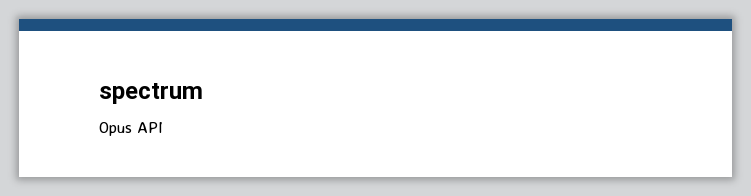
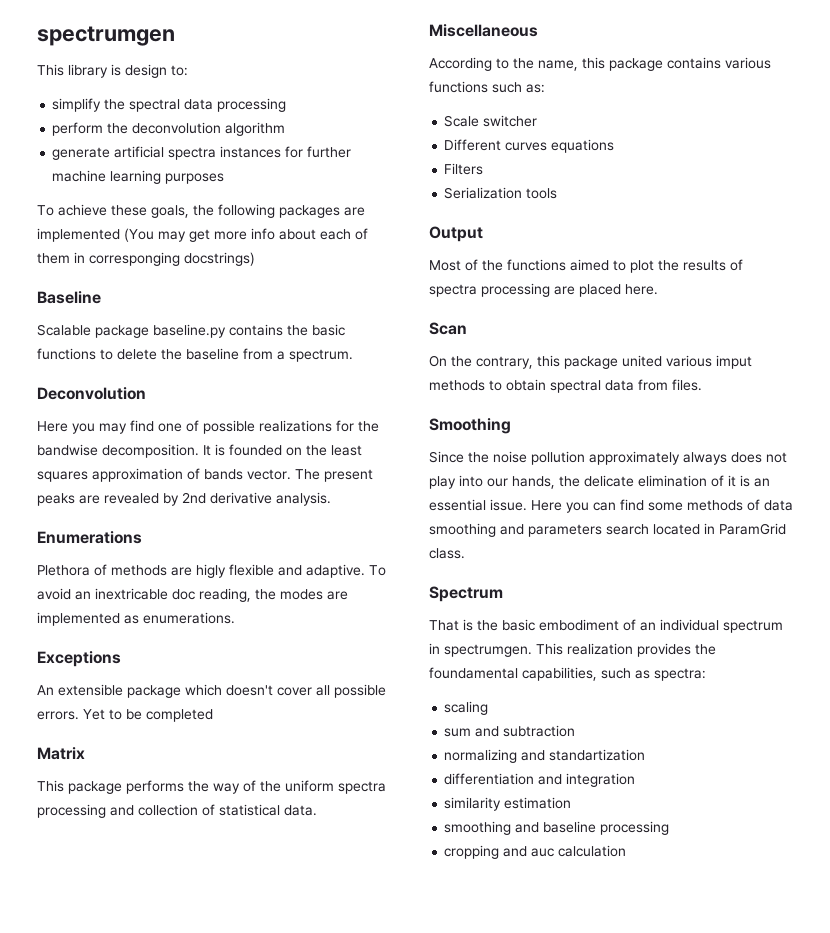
[99,83,203,104] [99,122,163,136] spectrum // Opus API -> [37,26,175,46] [37,64,188,78] [52,98,287,112] [52,122,286,136] [52,146,352,160] [52,170,225,184] [37,204,365,218] [37,228,368,242] [37,252,255,266] [37,291,101,304] [37,324,345,338] [37,348,353,362] [37,387,146,400] [37,420,379,434] [37,444,362,458] [37,468,373,482] [37,492,331,506] [37,531,142,544] [37,564,386,578] [37,588,348,602] [37,612,235,626] [37,651,121,667] [37,684,386,698] [37,709,213,722] [37,747,85,760] [37,780,386,794] [37,804,317,818] [429,24,538,37] [429,57,771,71] [429,81,545,93] [444,115,538,127] [444,139,615,153] [444,163,484,175] [444,187,558,199] [429,226,483,242] [429,259,743,273] [429,283,658,297] [429,322,467,335] [429,355,752,369] [429,379,702,393] [429,418,511,434] [429,451,787,465] [429,475,770,489] [429,499,793,513] [429,523,786,537] [429,548,465,559] [429,586,503,602] [429,619,783,633] [429,643,716,657] [429,667,706,681] [444,701,489,715] [444,725,576,737] [444,749,646,763] [444,773,636,787] [444,797,572,811] [444,821,670,835] [444,845,627,859] spectrumgen // This library is design to: // simplify the spectral data processing // perform the deconvolution algorithm // generate artificial spectra instances for further machine learning purposes // To achieve these goals, the following packages are implemented (You may get more info about each of them in corresponging docstrings) // Baseline // Scalable package baseline.py contains the basic functions to delete the baseline from a spectrum. // Deconvolution // Here you may find one of possible realizations for the bandwise decomposition. It is founded on the least squares approximation of bands vector. The present peaks are revealed by 2nd derivative analysis. // Enumerations // Plethora of methods are higly flexible and adaptive. To avoid an inextricable doc reading, the modes are implemented as enumerations. // Exceptions // An extensible package which doesn't cover all possible errors. Yet to be completed // Matrix // This package performs the way of the uniform spectra processing and collection of statistical data. // Miscellaneous // According to the name, this package contains various functions such as: // Scale switcher // Different curves equations // Filters // Serialization tools // Output // Most of the functions aimed to plot the results of spectra processing are placed here. // Scan // On the contrary, this package united various imput methods to obtain spectral data from files. // Smoothing // Since the noise pollution approximately always does not play into our hands, the delicate elimination of it is an essential issue. Here you can find some methods of data smoothing and parameters search located in ParamGrid class. // Spectrum // That is the basic embodiment of an individual spectrum in spectrumgen. This realization provides the foundamental capabilities, such as spectra: // scaling // sum and subtraction // normalizing and standartization // differentiation and integration // similarity estimation // smoothing and baseline processing // cropping and auc calculation

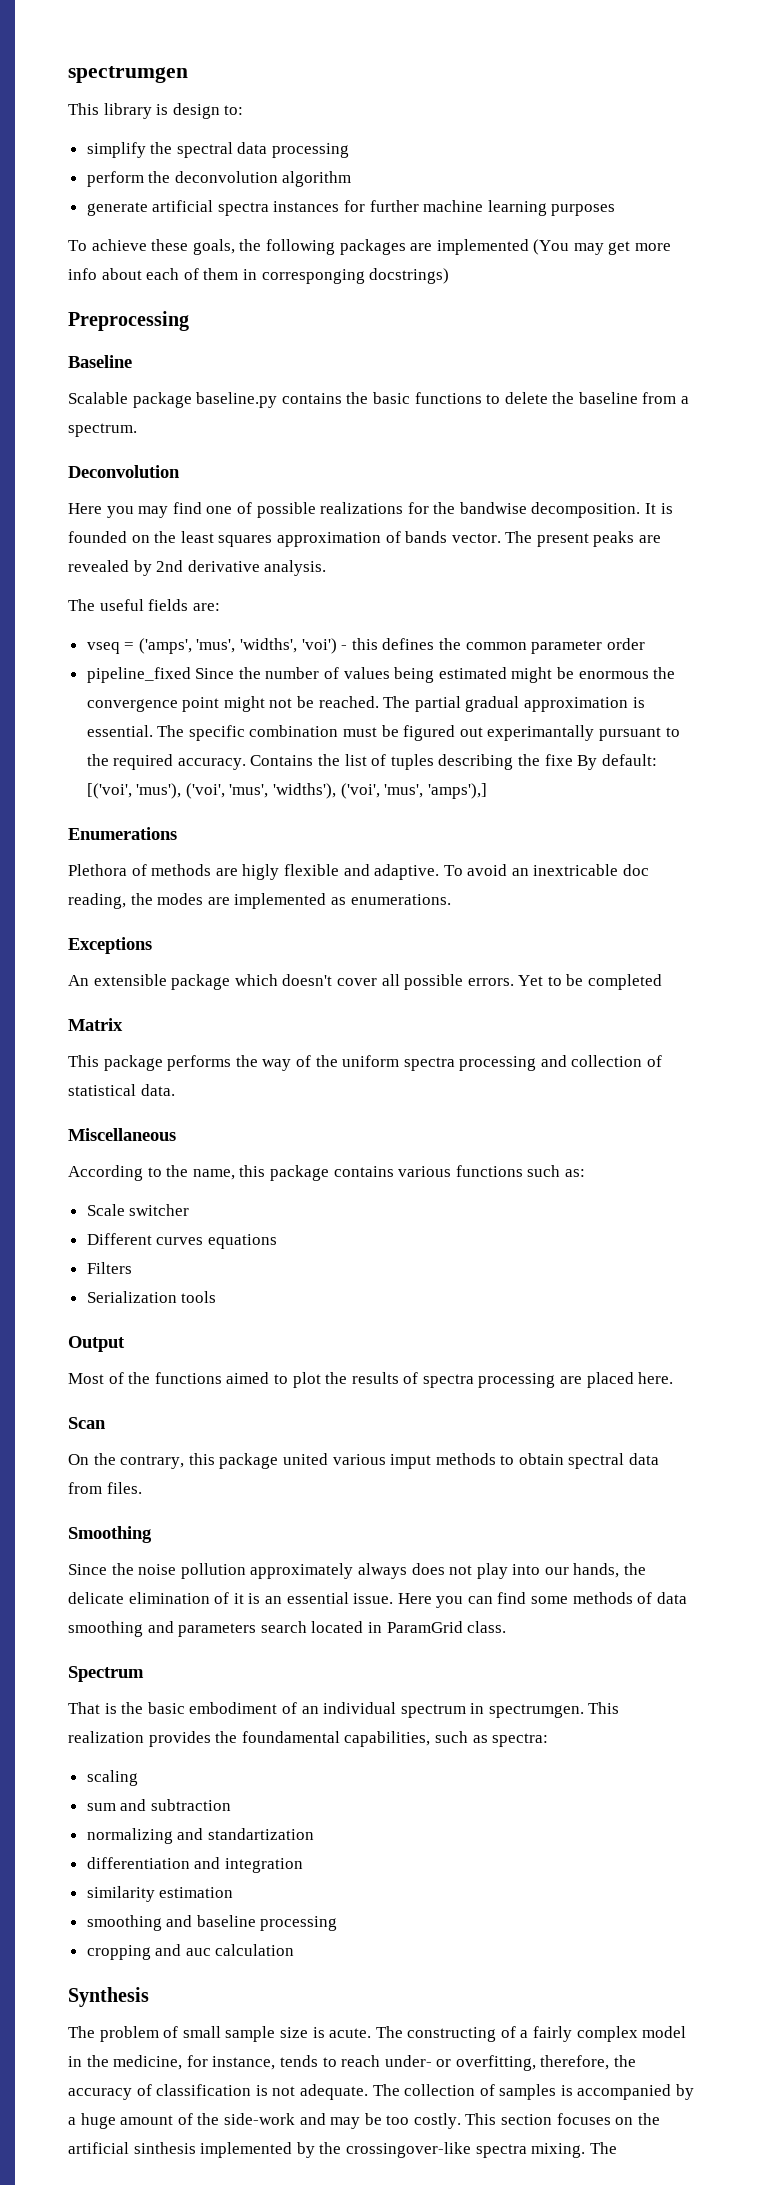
(255, 259) none -> [68,311,189,331] // Preprocessing
(331, 499) none -> [68,599,220,611] [86,638,645,654] [86,667,676,683] [86,696,645,712] [86,725,680,741] [86,754,657,770] [86,783,487,799] // The useful fields are: // vseq = ('amps', 'mus', 'widths', 'voi') - this defines the common parameter order // pipeline_fixed Since the number of values being estimated might be enormous the convergence point might not be reached. The partial gradual approximation is essential. The specific combination must be figured out experimantally pursuant to the required accuracy. Contains the list of tuples describing the fixe By default: [('voi', 'mus'), ('voi', 'mus', 'widths'), ('voi', 'mus', 'amps'),]
(627, 851) none -> [68,1987,149,2007] [68,2026,687,2042] [68,2055,637,2071] [68,2084,695,2100] [68,2113,660,2129] [68,2142,617,2158] // Synthesis // The problem of small sample size is acute. The constructing of a fairly complex model in the medicine, for instance, tends to reach under- or overfitting, therefore, the accuracy of classification is not adequate. The collection of samples is accompanied by a huge amount of the side-work and may be too costly. This section focuses on the artificial sinthesis implemented by the crossingover-like spectra mixing. The

